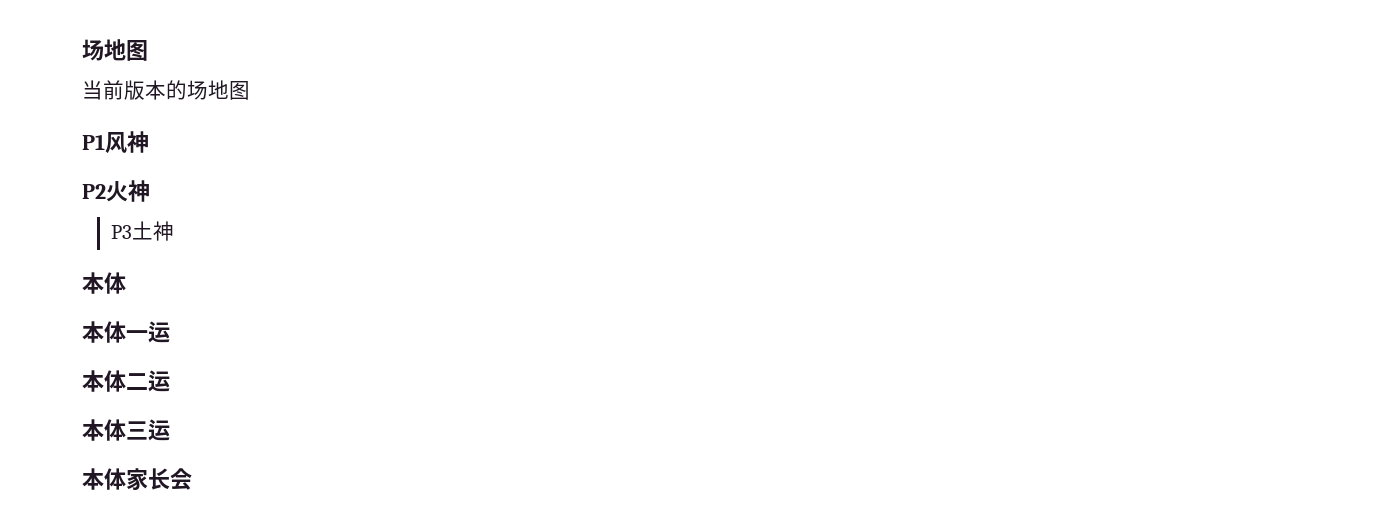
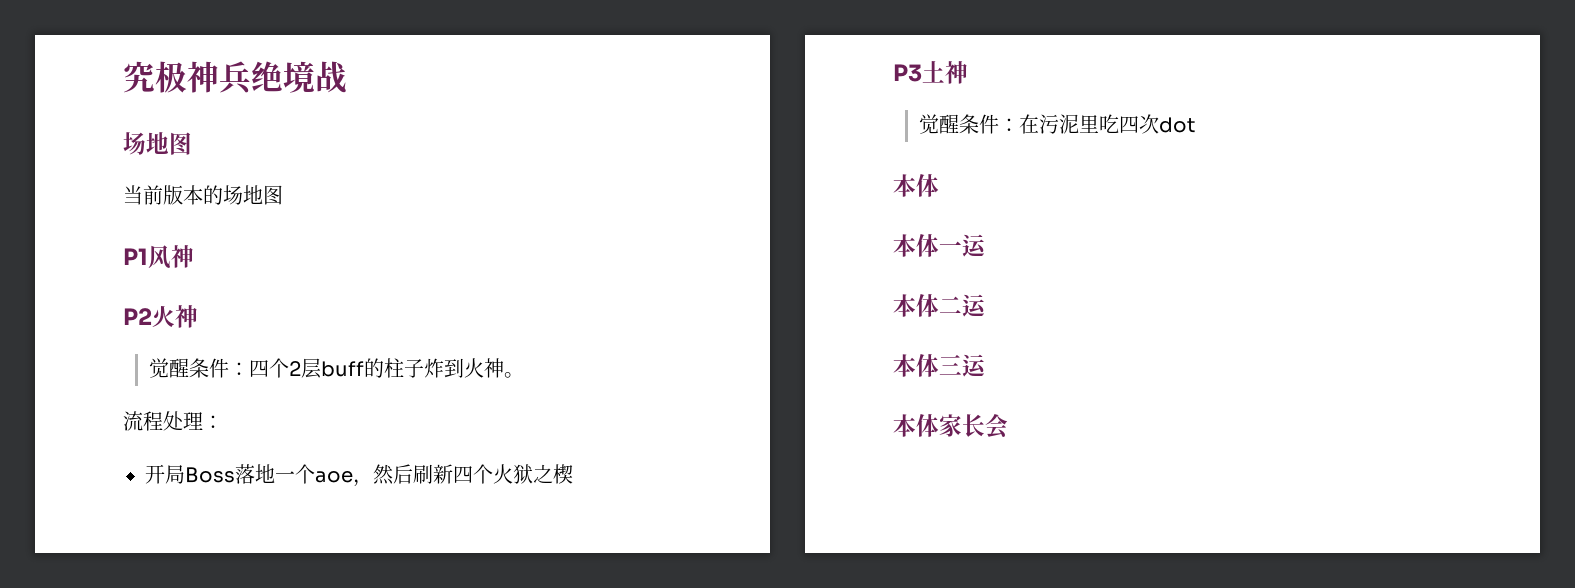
(82, 50) none -> [123,61,347,94] 究极神兵绝境战 //
[111,221,175,241] P3土神 -> [148,358,524,379] [123,411,223,431] [145,464,573,487] [893,61,968,84] [918,114,1196,134] 觉醒条件：四个2层buff的柱子炸到火神。 // 流程处理： // 开局Boss落地一个aoe，然后刷新四个火狱之楔 // P3土神 // 觉醒条件：在污泥里吃四次dot

